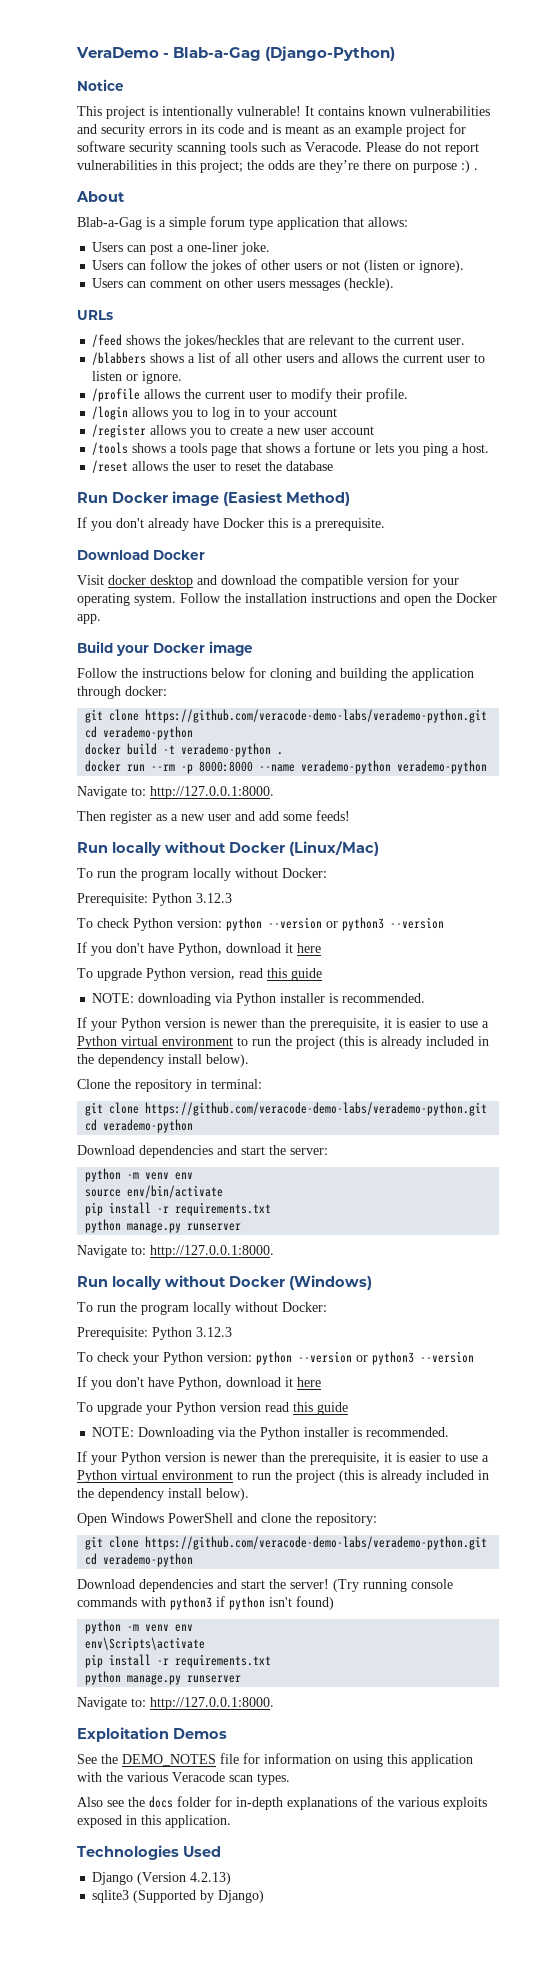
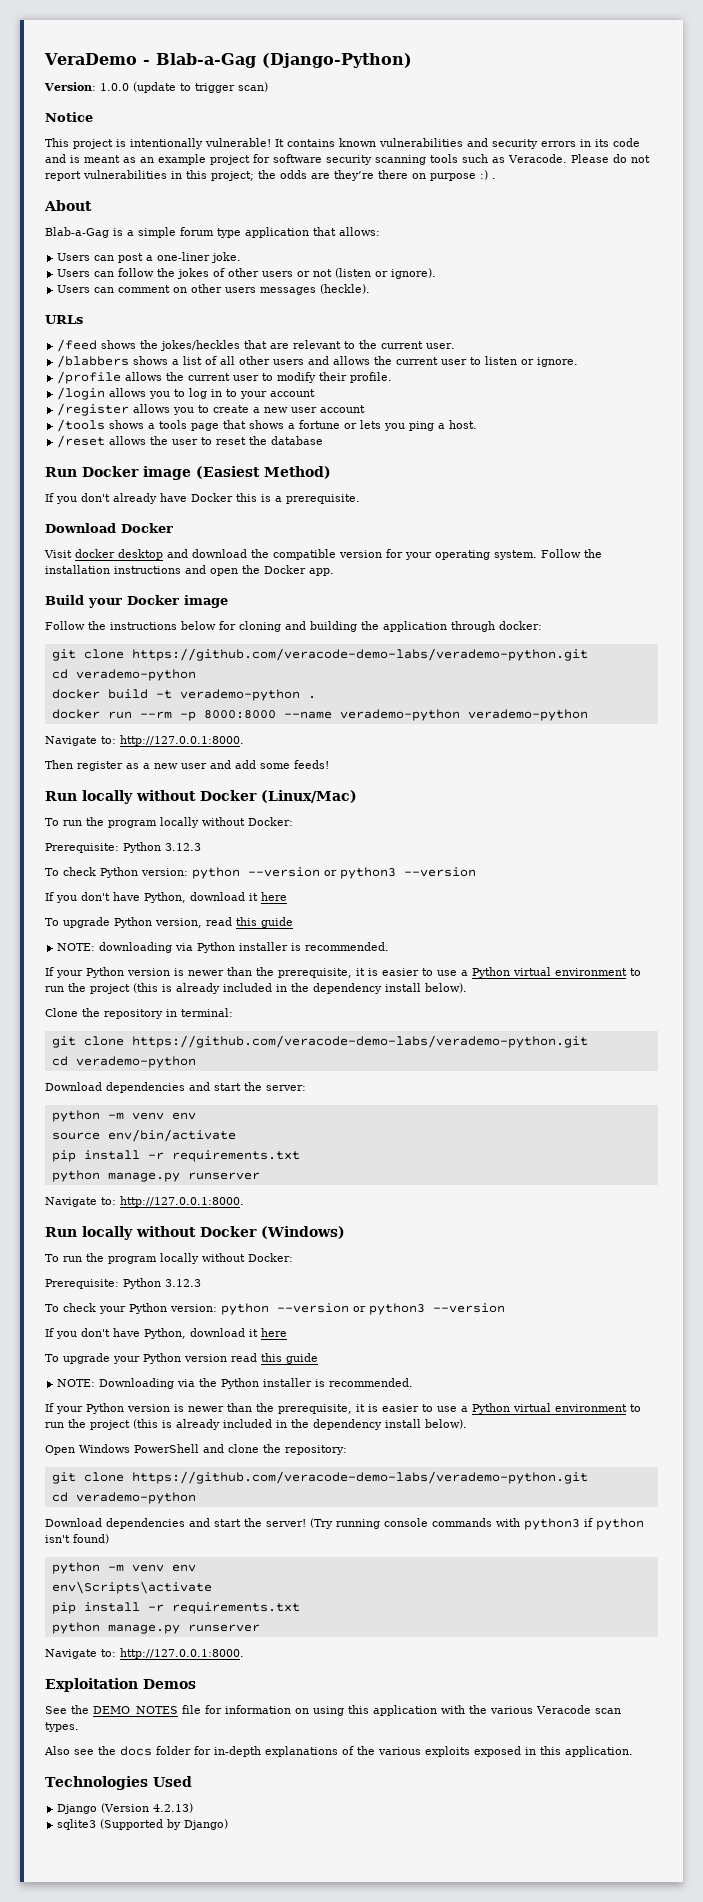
(396, 53) none -> [44,82,268,93] // Version: 1.0.0 (update to trigger scan)

